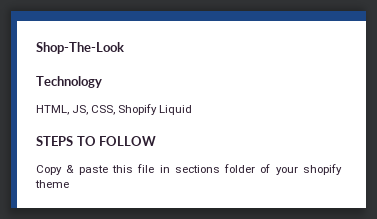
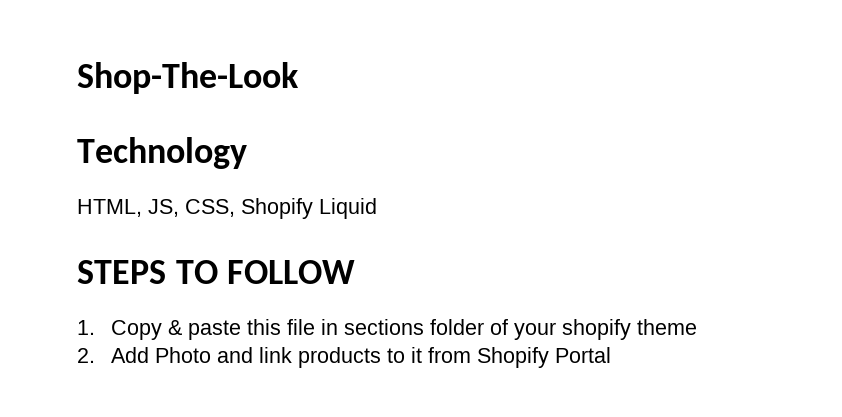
(157, 141) none -> [77,320,95,335] 1.
(69, 184) none -> [77,347,611,368] // 2. Add Photo and link products to it from Shopify Portal

